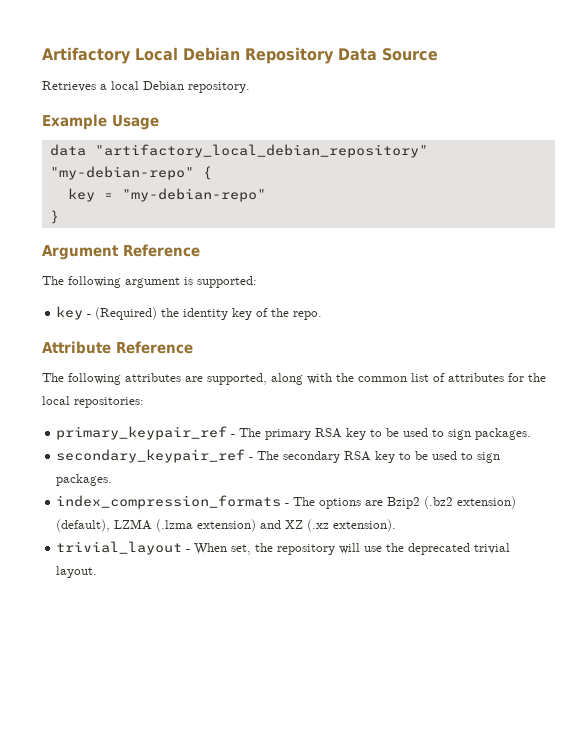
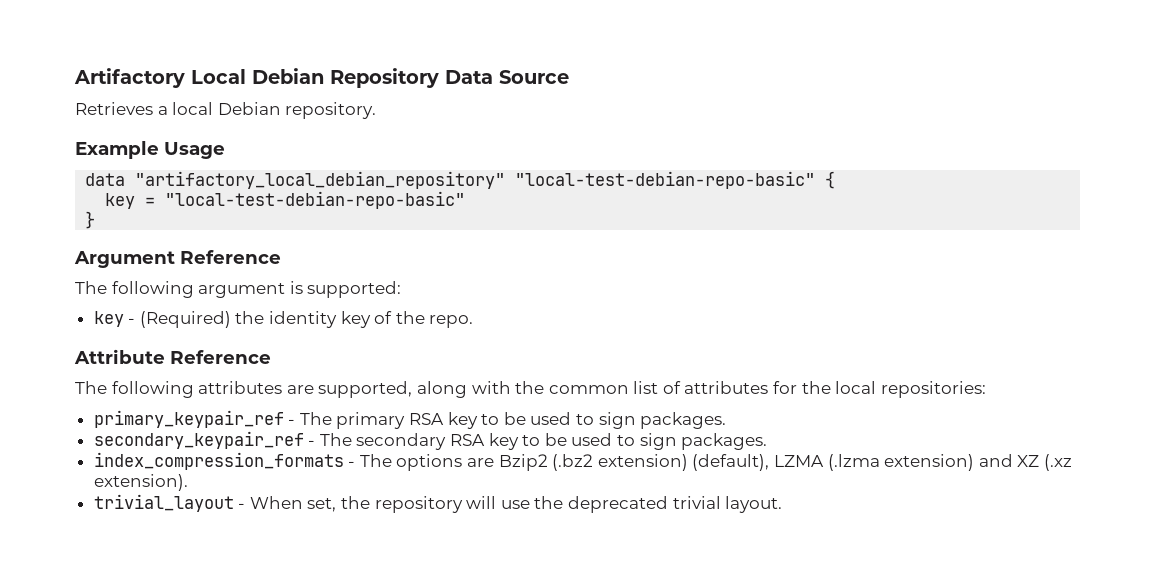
[49,166,194,180] "my-debian-repo" -> [515,171,816,189] "local-test-debian-repo-basic"
[121,188,266,202] "my-debian-repo" -> [165,191,466,209] "local-test-debian-repo-basic"

